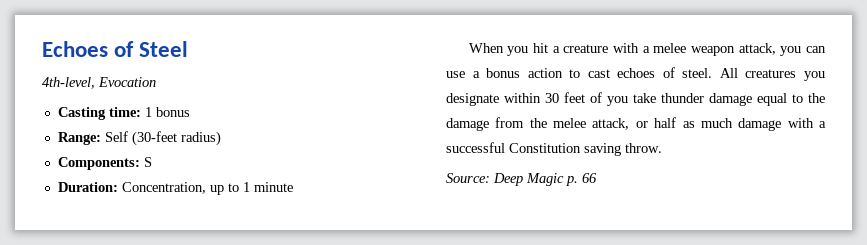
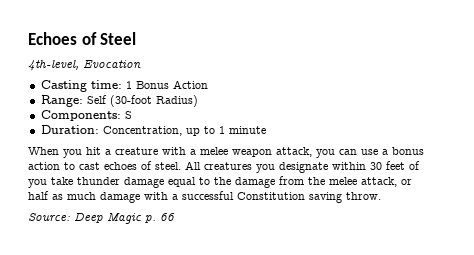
[155,107,190,117] bonus -> [135,80,208,89] Bonus Action
[131,131,221,146] (30-feet radius) -> [109,95,198,107] (30-foot Radius)

